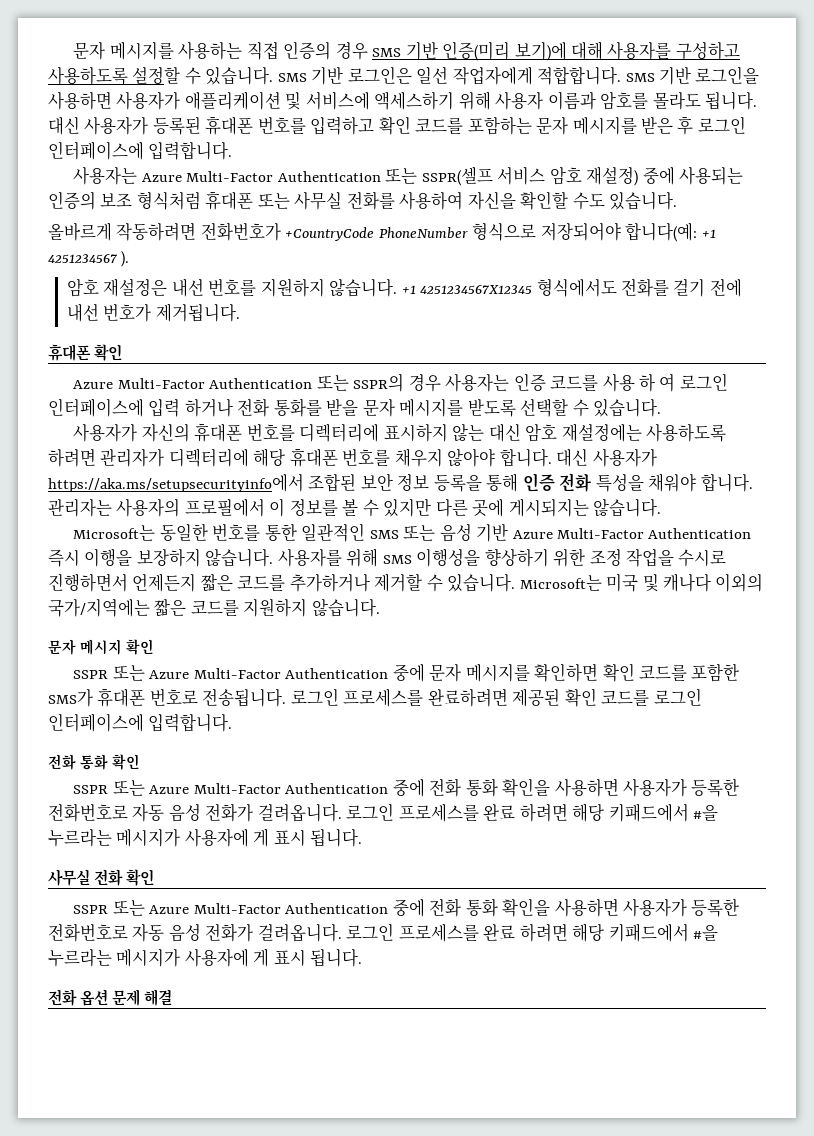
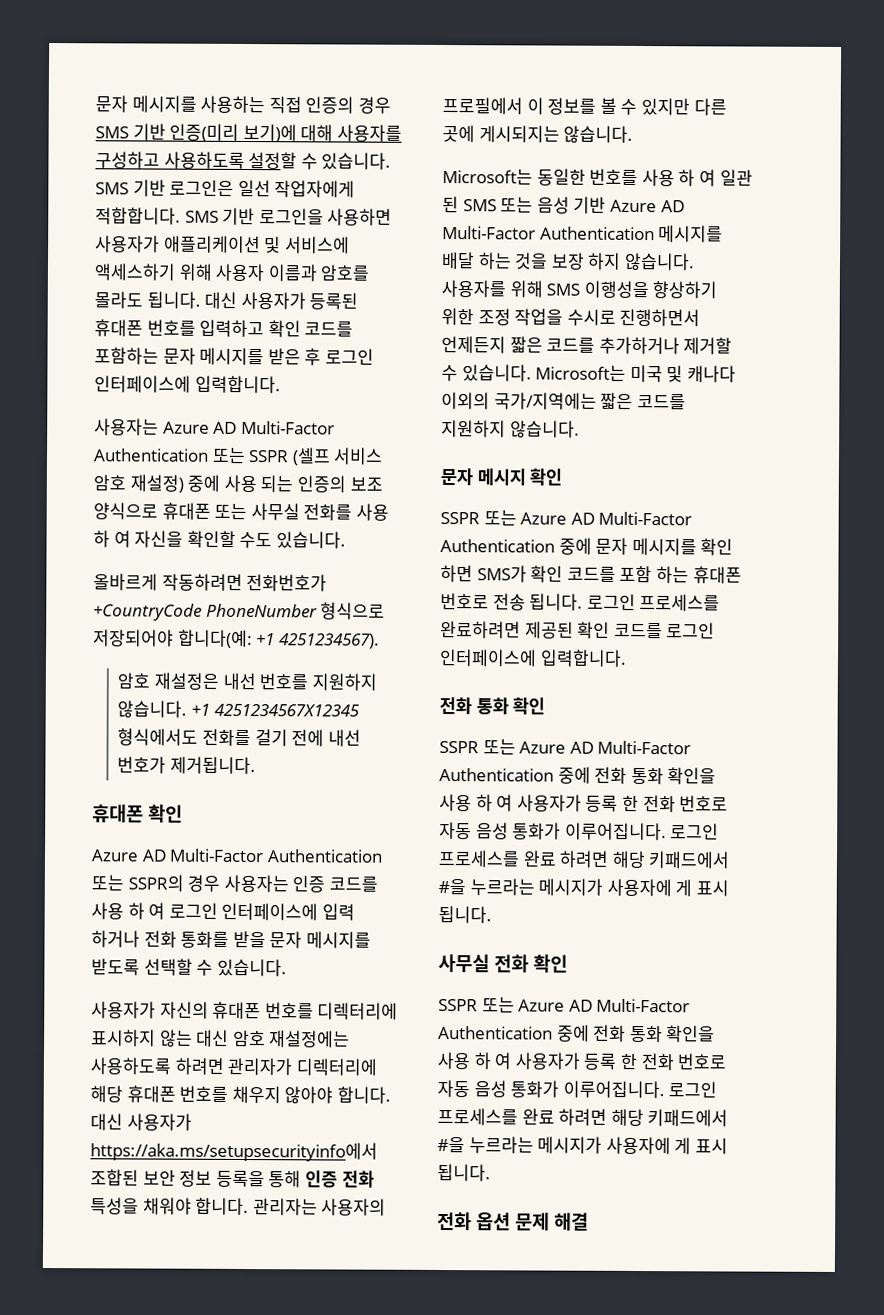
[186,167,493,186] Multi-Factor Authentication 또는 SSPR(셀프 -> [213,420,335,435] [93,446,331,466] AD Multi-Factor Authentication 또는 SSPR (셀프
[678,166,743,185] 사용되는 -> [223,474,294,493] 사용 되는
[136,191,201,210] 형식처럼 -> [93,502,158,520] 양식으로
[399,191,464,210] 사용하여 -> [355,503,389,521] [93,530,131,548] 사용 하 여
[48,251,130,267] 4251234567 ). -> [278,633,380,649] 4251234567).
(114, 384) none -> [141,849,167,862] AD
[264,523,366,542] 통한 일관적인 -> [641,169,753,187] [442,195,459,214] 사용 하 여 일관 된
[556,528,752,539] [48,548,201,567] Multi-Factor Authentication 즉시 이행을 보장하지 -> [660,200,685,213] [442,225,724,243] [441,251,622,270] AD Multi-Factor Authentication 메시지를 배달 하는 것을 보장 하지
(190, 674) none -> [570,512,595,525] AD
[534,663,740,682] [48,688,287,707] 확인하면 확인 코드를 포함한 SMS가 휴대폰 번호로 전송됩니다. -> [700,538,734,556] [440,564,742,584] [440,592,584,611] 확인 하면 SMS가 확인 코드를 포함 하는 휴대폰 번호로 전송 됩니다.
[193,778,740,797] [48,803,342,822] Multi-Factor Authentication 중에 전화 통화 확인을 사용하면 사용자가 등록한 전화번호로 자동 음성 전화가 걸려옵니다. -> [569,740,692,755] [439,766,717,785] [439,793,729,813] [439,821,667,841] AD Multi-Factor Authentication 중에 전화 통화 확인을 사용 하 여 사용자가 등록 한 전화 번호로 자동 음성 통화가 이루어집니다.
[193,898,740,917] [48,923,342,942] Multi-Factor Authentication 중에 전화 통화 확인을 사용하면 사용자가 등록한 전화번호로 자동 음성 전화가 걸려옵니다. -> [568,998,691,1013] [438,1024,716,1043] [437,1051,727,1071] [437,1079,665,1099] AD Multi-Factor Authentication 중에 전화 통화 확인을 사용 하 여 사용자가 등록 한 전화 번호로 자동 음성 통화가 이루어집니다.

